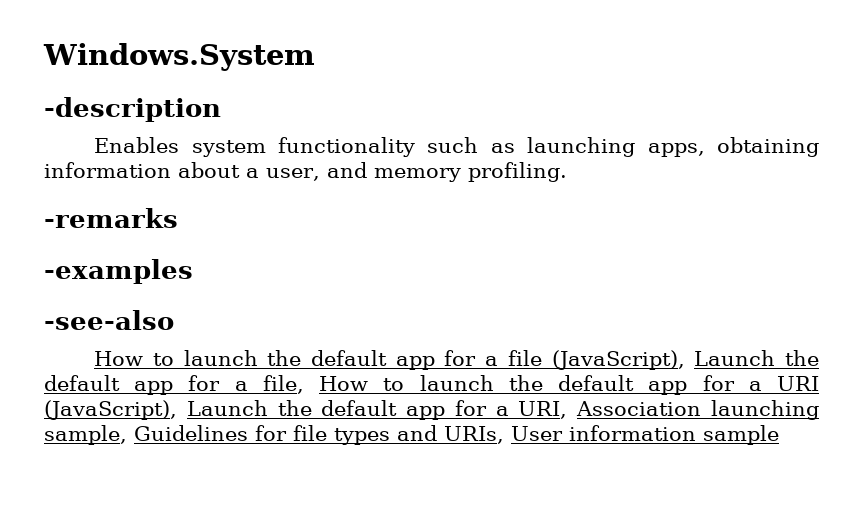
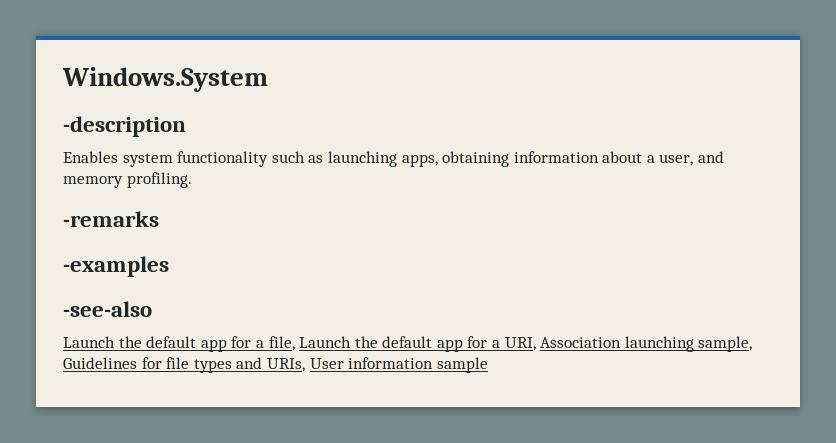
[94,350,685,370] How to launch the default app for a file (JavaScript), -> (152, 309) none
[319,375,820,395] [44,400,177,420] How to launch the default app for a URI (JavaScript), -> (295, 343) none

